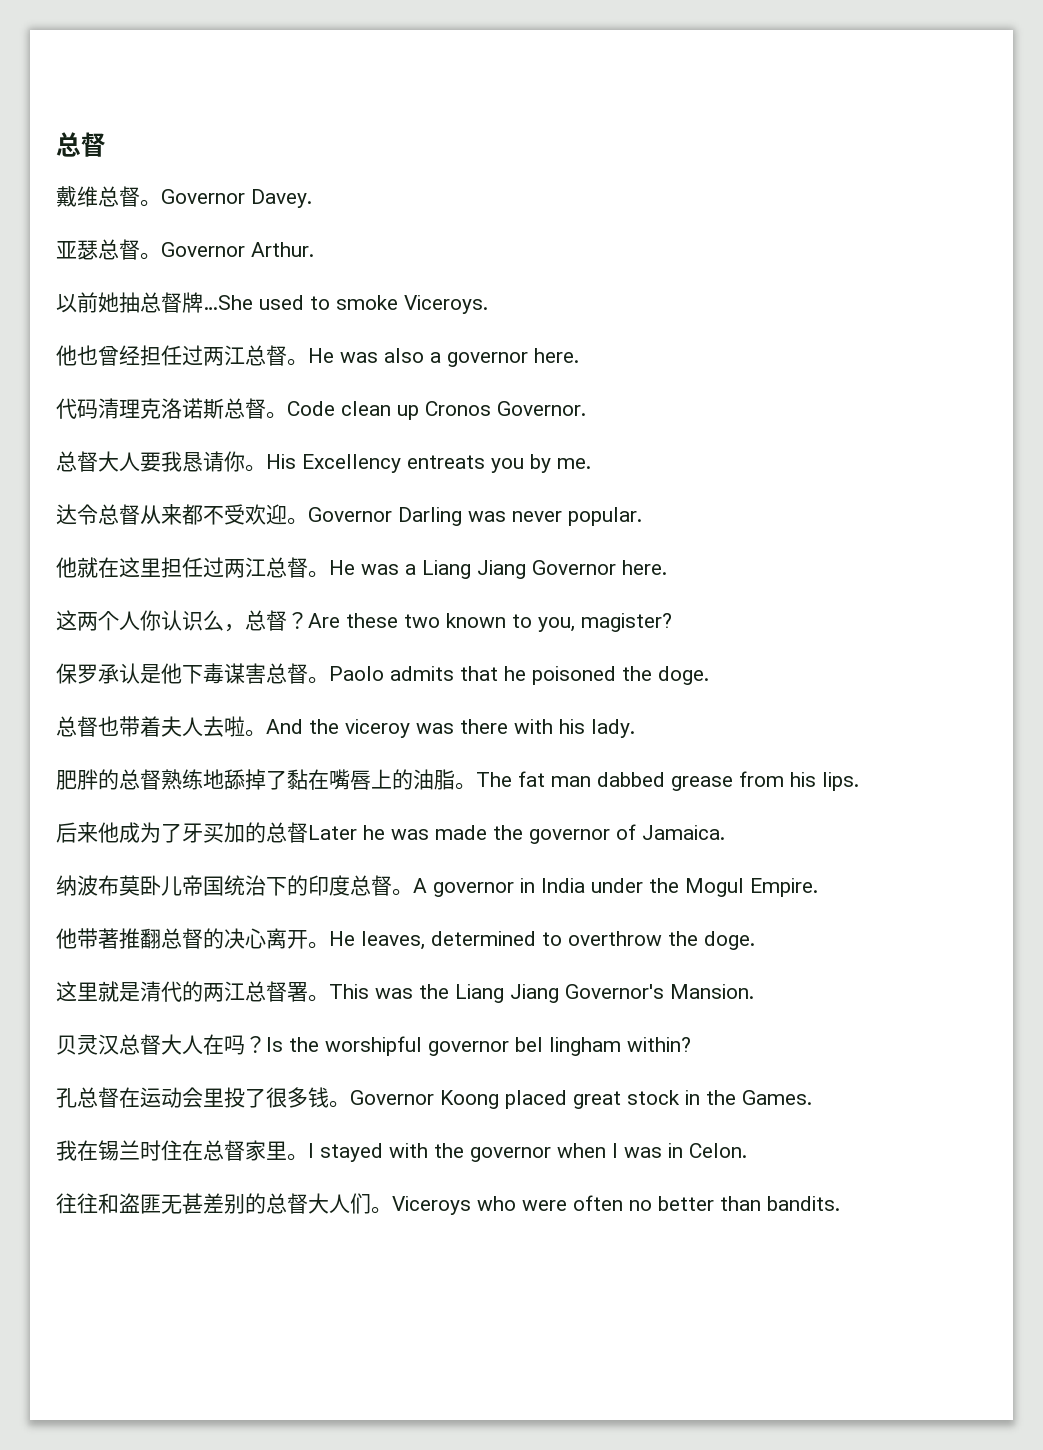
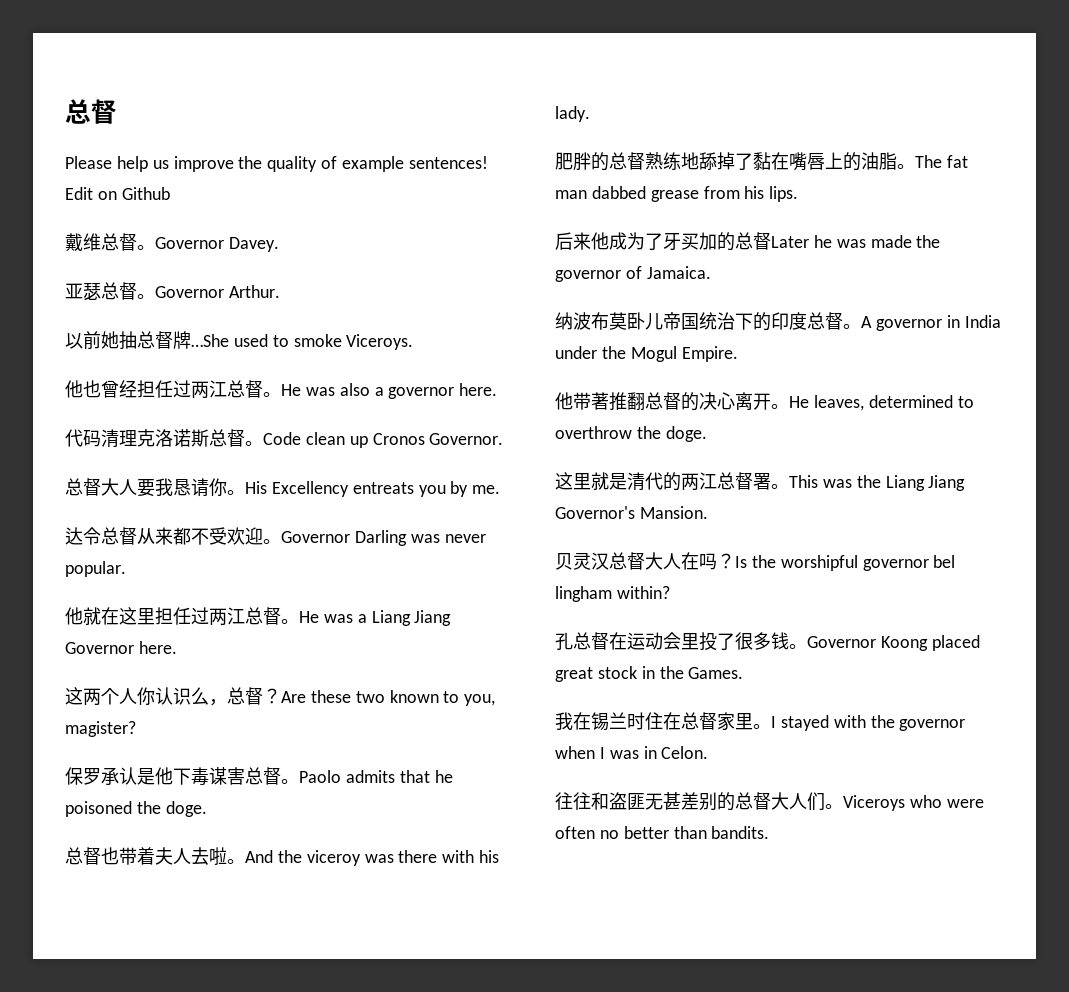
[56,132,106,157] 总督 -> [65,99,117,124] [65,156,488,172] [65,187,170,200] 总督 // Please help us improve the quality of example sentences! Edit on Github

